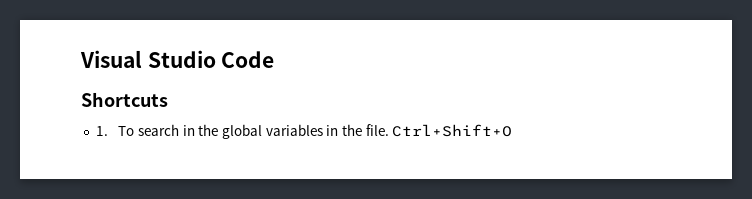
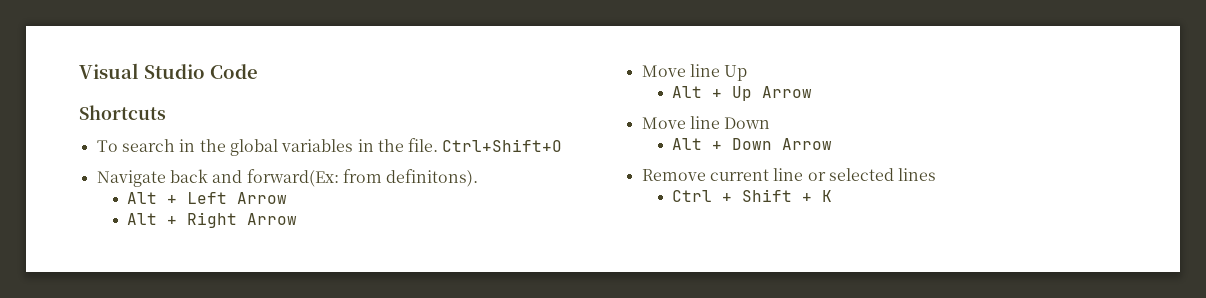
[95,126,108,136] 1. -> (166, 112) none
(513, 130) none -> [96,169,479,187] [127,192,288,204] [127,212,298,228] [641,64,748,81] [672,86,813,101] [641,116,771,129] [672,138,833,150] [641,168,937,181] [672,189,833,202] // Navigate back and forward(Ex: from definitons). // Alt + Left Arrow // Alt + Right Arrow // Move line Up // Alt + Up Arrow // Move line Down // Alt + Down Arrow // Remove current line or selected lines // Ctrl + Shift + K

